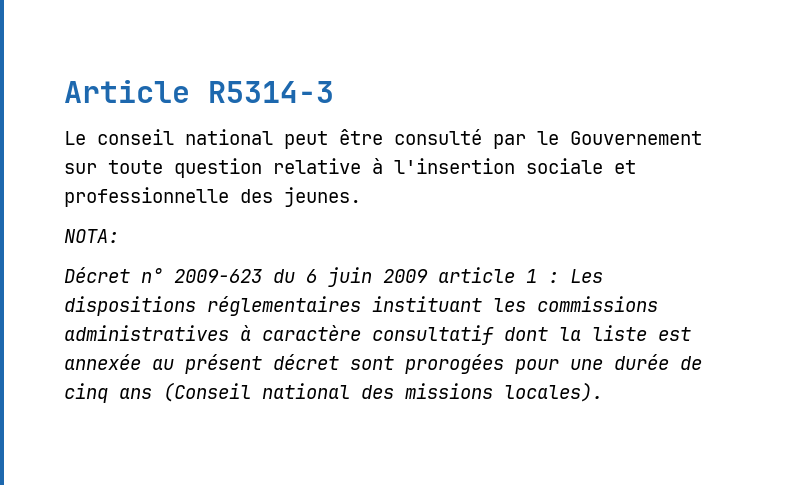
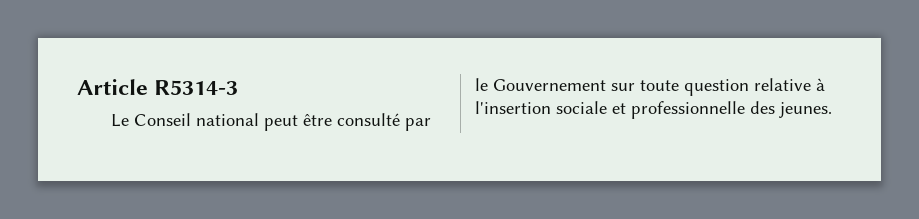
[97,129,174,145] conseil -> [134,113,192,126] Conseil
[64,229,119,243] [64,267,603,287] [64,296,658,316] [64,325,691,345] [64,354,702,374] [64,382,603,403] // NOTA: // Décret n° 2009-623 du 6 juin 2009 article 1 : Les dispositions réglementaires instituant les commissions administratives à caractère consultatif dont la liste est annexée au présent décret sont prorogées pour une durée de cinq ans (Conseil national des missions locales). -> (832, 110) none

